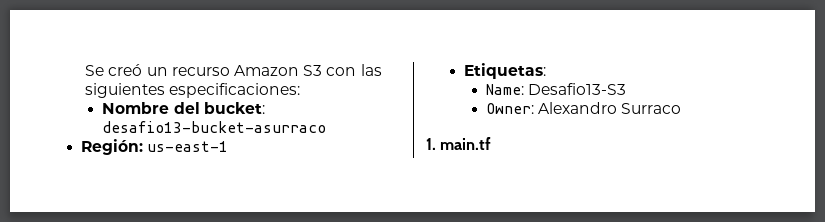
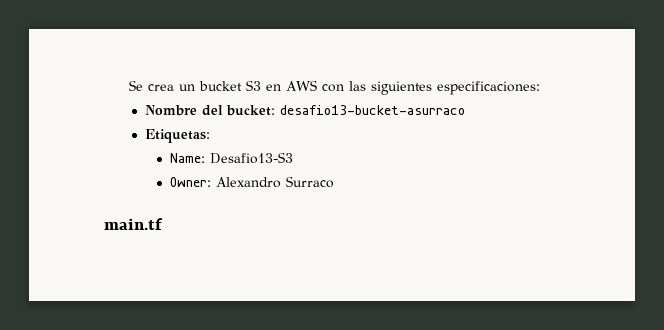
[108,64,323,76] creó un recurso Amazon S3 -> [148,80,318,91] crea un bucket S3 en AWS
[81,139,229,155] // Región: us-east-1 -> (465, 110) none
[426,138,436,150] 1. -> (334, 182) none

